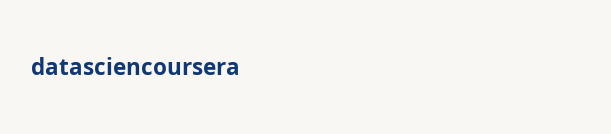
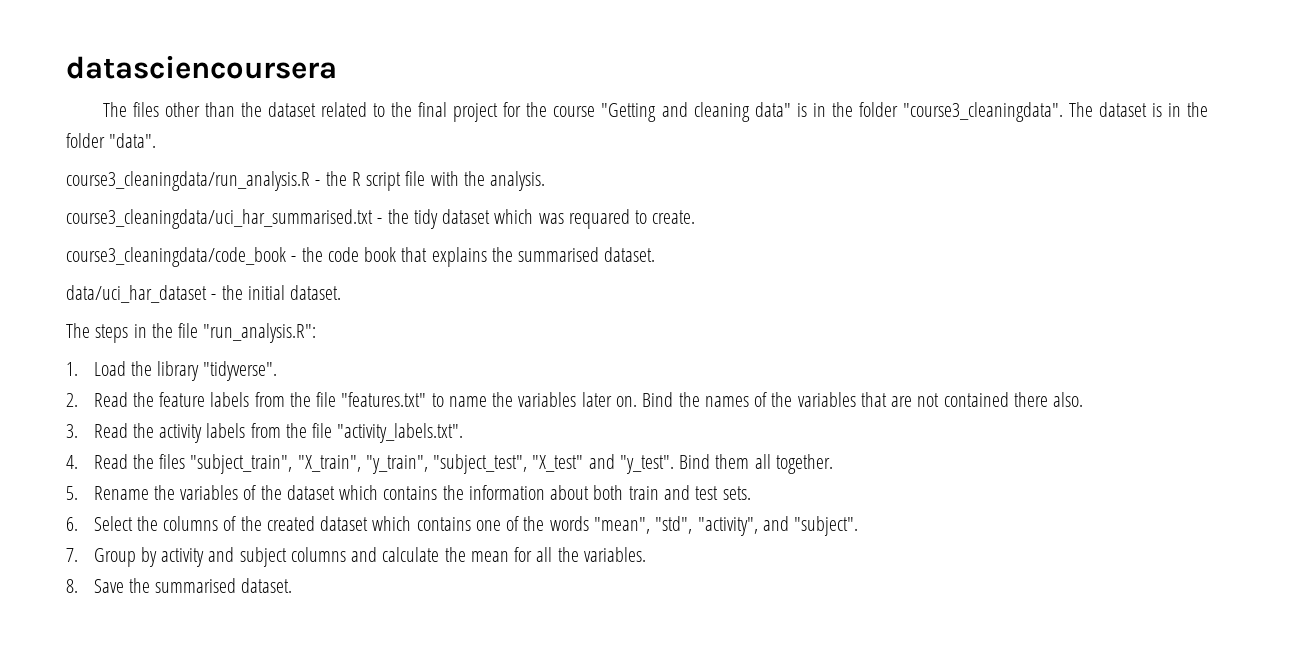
(240, 66) none -> [102,102,1208,122] [66,133,157,148] [66,171,546,191] [66,209,696,229] [66,247,656,267] [66,285,342,303] [66,323,317,343] [66,361,278,381] [66,392,1084,407] [66,423,464,443] [66,454,834,474] [66,485,751,500] [66,516,859,536] [66,547,647,567] [66,578,293,593] // The files other than the dataset related to the final project for the course "Getting and cleaning data" is in the folder "course3_cleaningdata". The dataset is in the folder "data". // course3_cleaningdata/run_analysis.R - the R script file with the analysis. // course3_cleaningdata/uci_har_summarised.txt - the tidy dataset which was requared to create. // course3_cleaningdata/code_book - the code book that explains the summarised dataset. // data/uci_har_dataset - the initial dataset. // The steps in the file "run_analysis.R": // 1. Load the library "tidyverse". // 2. Read the feature labels from the file "features.txt" to name the variables later on. Bind the names of the variables that are not contained there also. // 3. Read the activity labels from the file "activity_labels.txt". // 4. Read the files "subject_train", "X_train", "y_train", "subject_test", "X_test" and "y_test". Bind them all together. // 5. Rename the variables of the dataset which contains the information about both train and test sets. // 6. Select the columns of the created dataset which contains one of the words "mean", "std", "activity", and "subject". // 7. Group by activity and subject columns and calculate the mean for all the variables. // 8. Save the summarised dataset.

